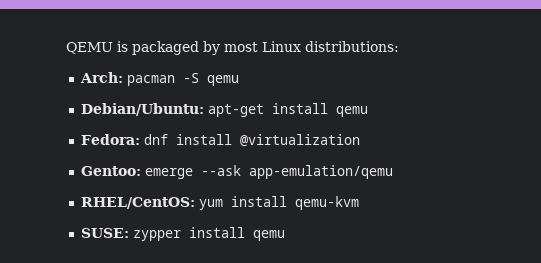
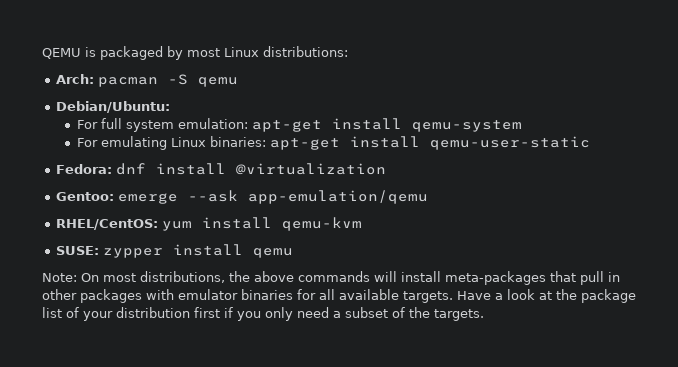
[207,103,368,117] apt-get install qemu -> [76,118,522,132] [76,136,590,150] // For full system emulation: apt-get install qemu-system // For emulating Linux binaries: apt-get install qemu-user-static
(285, 235) none -> [42,271,620,285] [42,289,636,303] [42,307,484,321] // Note: On most distributions, the above commands will install meta-packages that pull in other packages with emulator binaries for all available targets. Have a look at the package list of your distribution first if you only need a subset of the targets.

